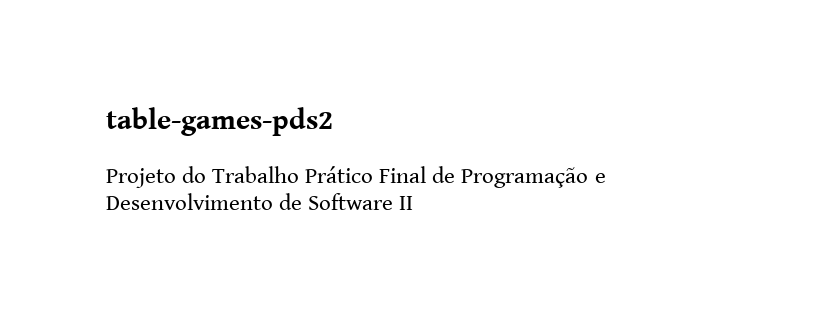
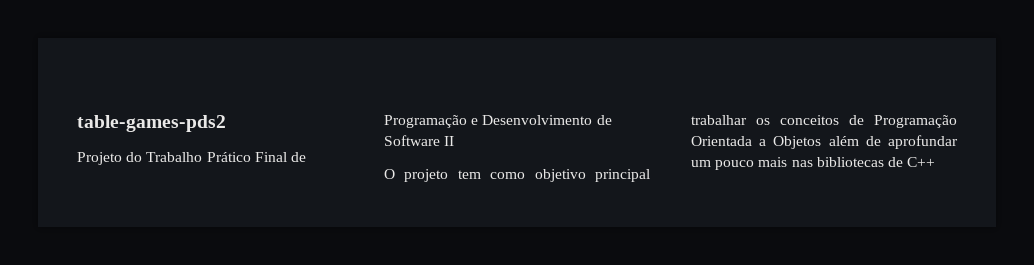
(414, 203) none -> [384,169,650,182] [691,115,957,128] [691,135,958,149] [691,157,936,170] // O projeto tem como objetivo principal trabalhar os conceitos de Programação Orientada a Objetos além de aprofundar um pouco mais nas bibliotecas de C++

